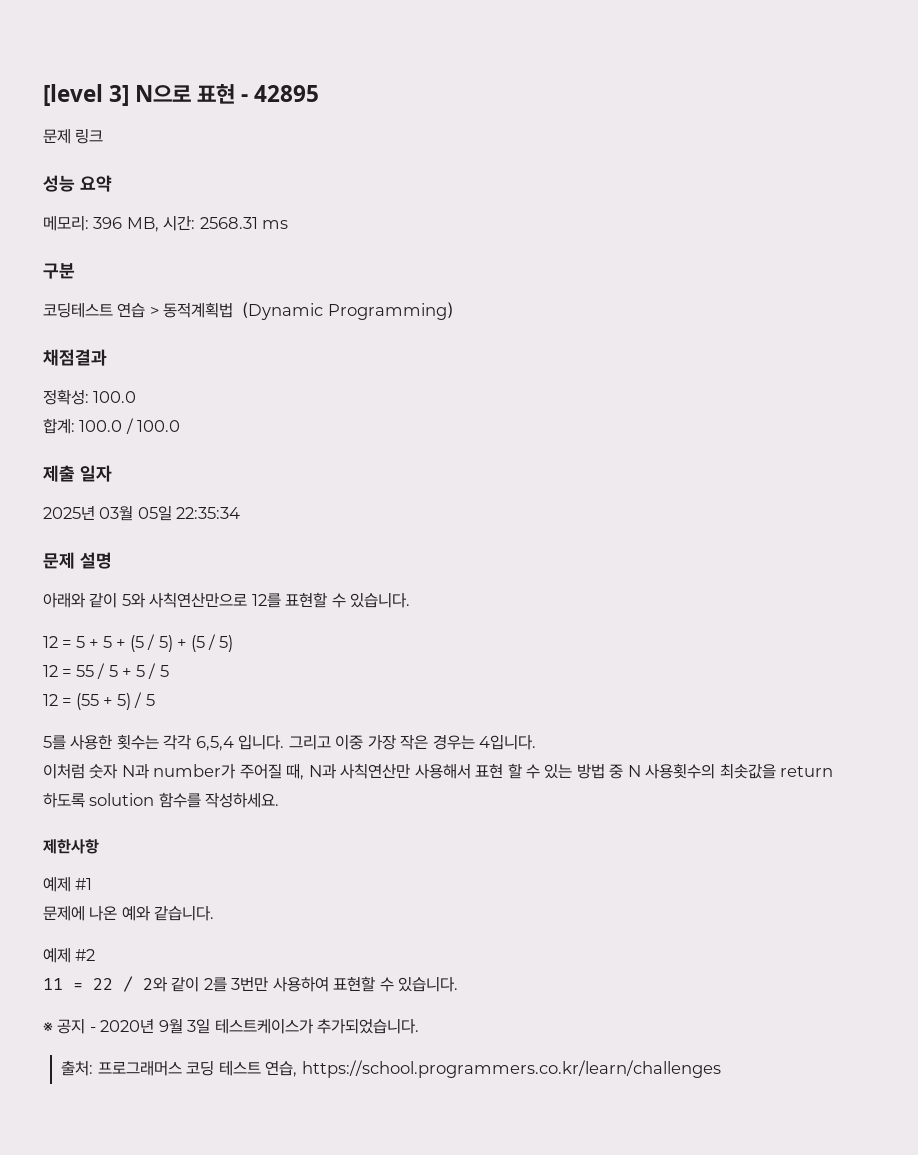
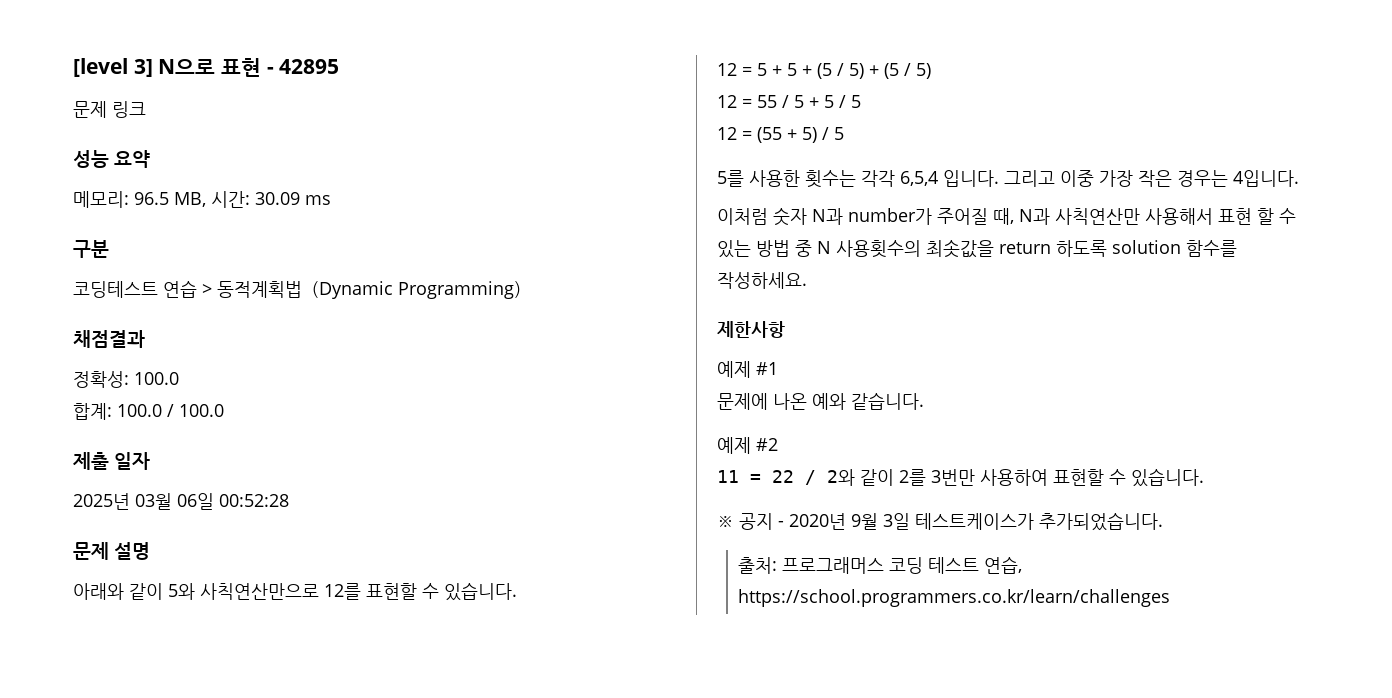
[93,217,123,229] 396 -> [134,192,169,205] 96.5
[199,217,258,229] 2568.31 -> [254,192,300,205] 30.09
[137,505,241,521] 05일 22:35:34 -> [177,493,289,510] 06일 00:52:28

